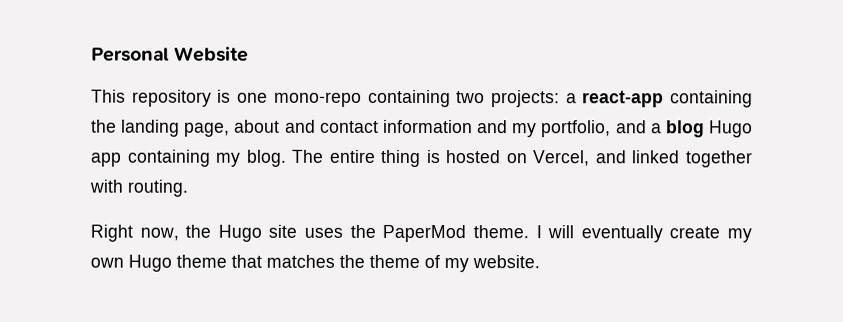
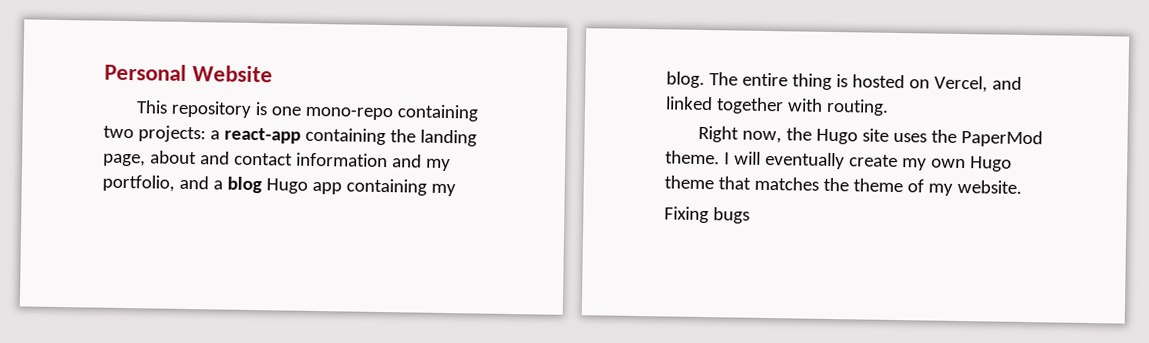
(540, 262) none -> [664,206,750,224] // Fixing bugs

